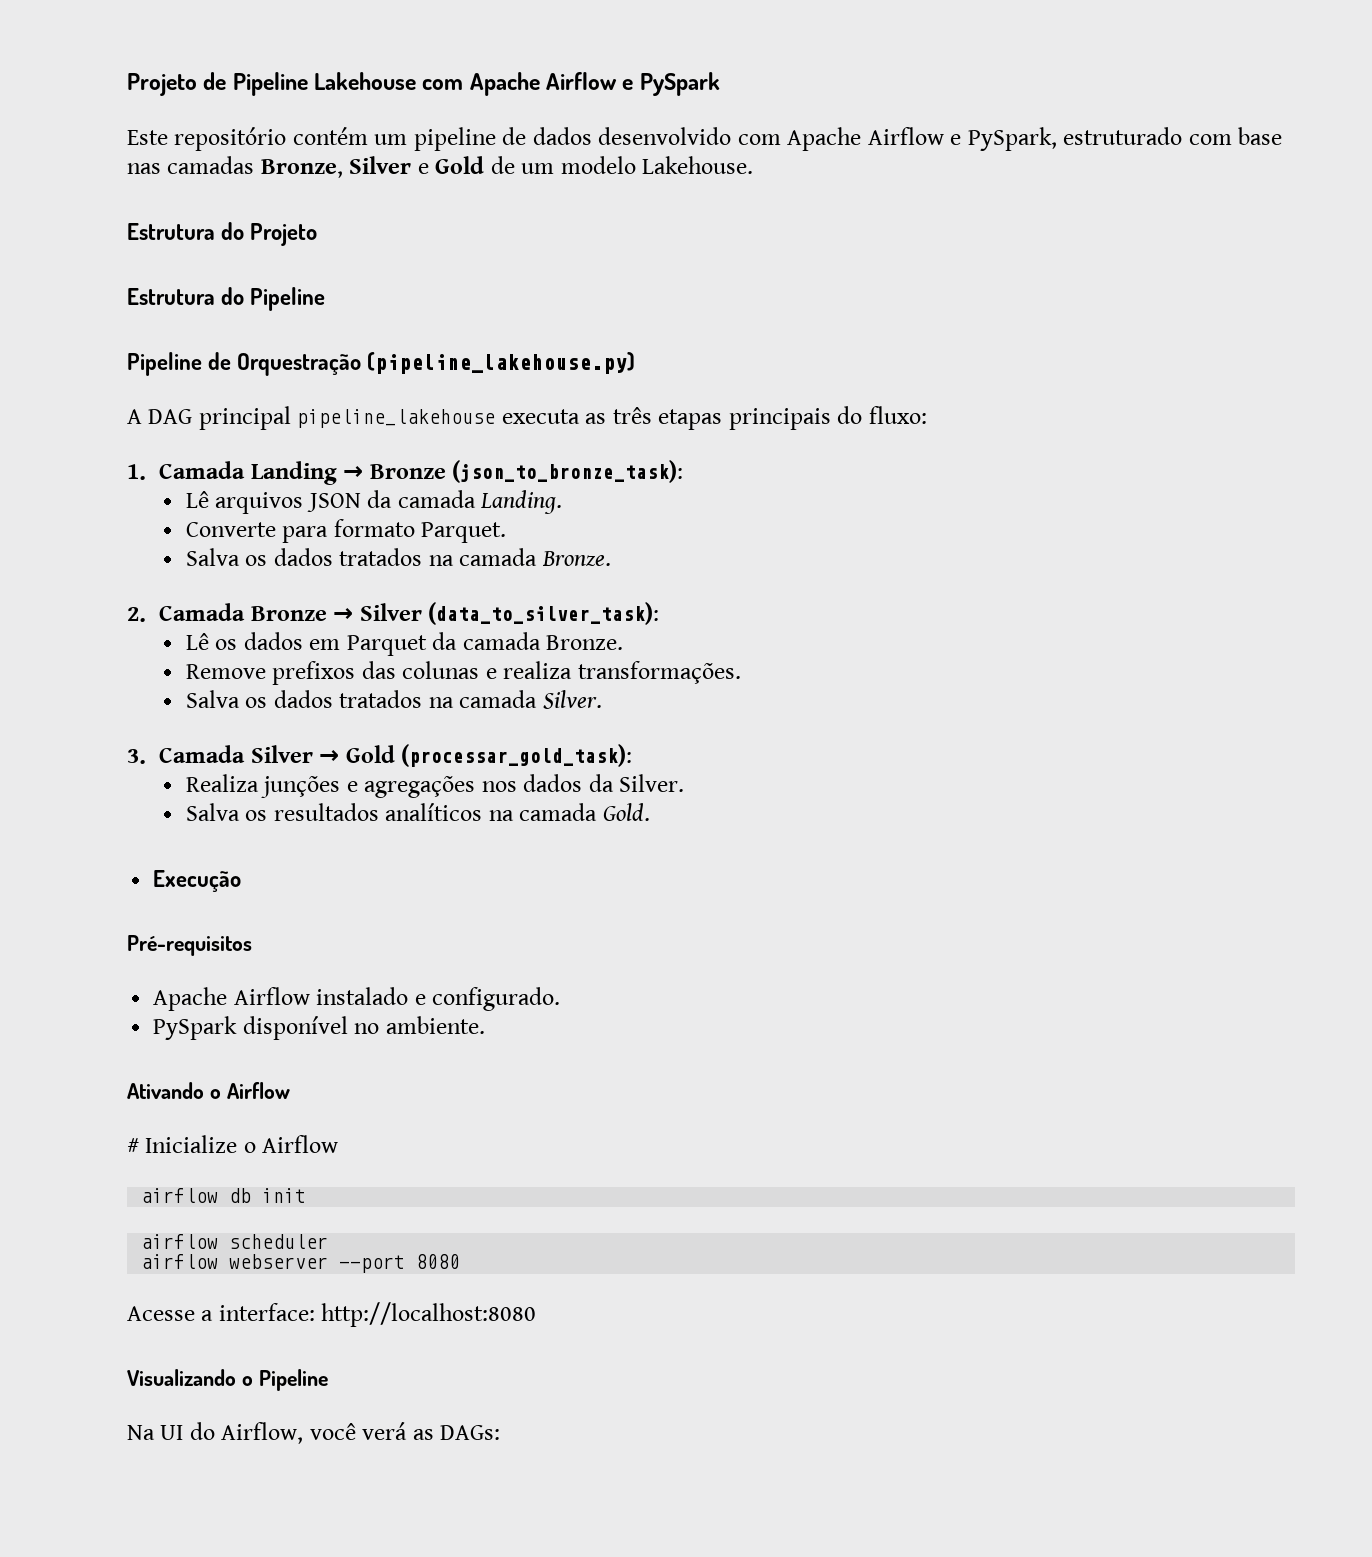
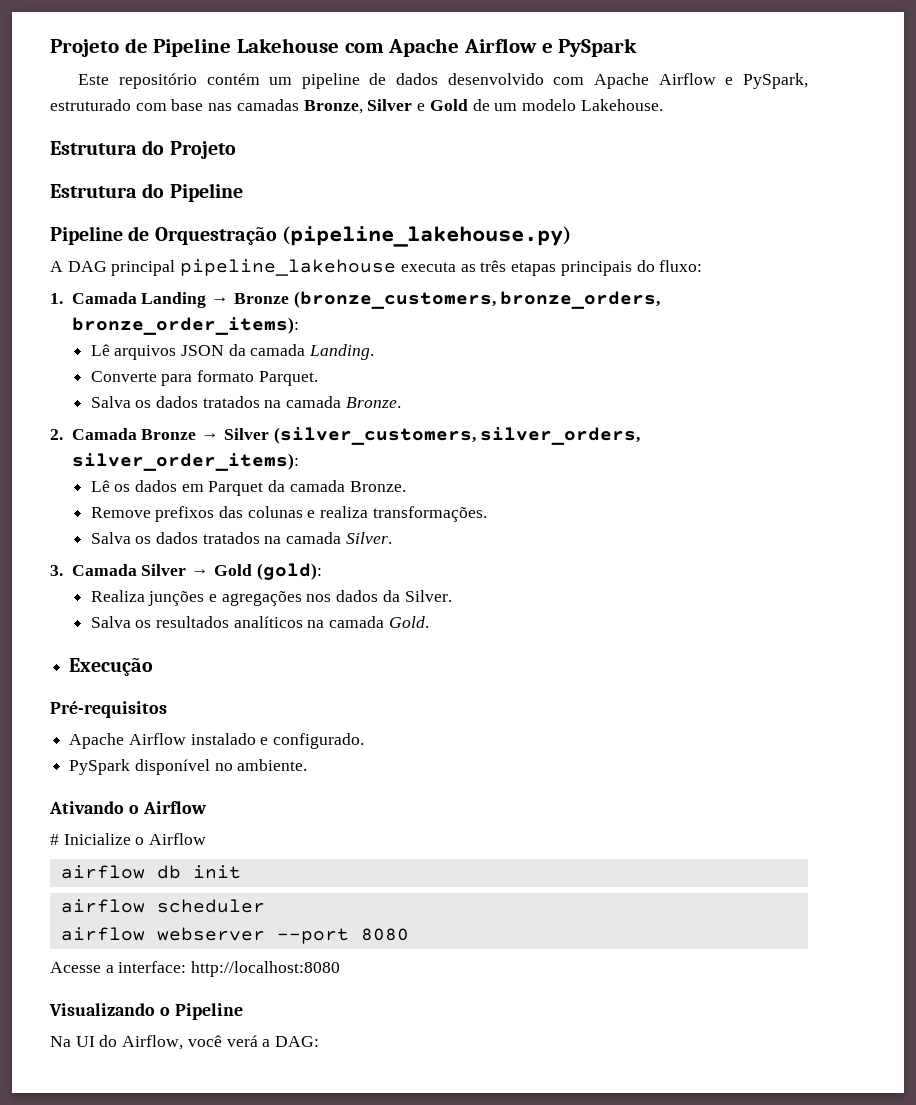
[452,460,684,483] (json_to_bronze_task): -> [293,291,661,309] [71,317,299,335] (bronze_customers, bronze_orders, bronze_order_items):
[428,602,660,625] (data_to_silver_task): -> [273,427,641,445] [71,453,299,471] (silver_customers, silver_orders, silver_order_items):
[401,744,633,767] (processar_gold_task): -> [256,563,322,580] (gold):
[412,1425,501,1440] as DAGs: -> [262,1036,320,1047] a DAG:

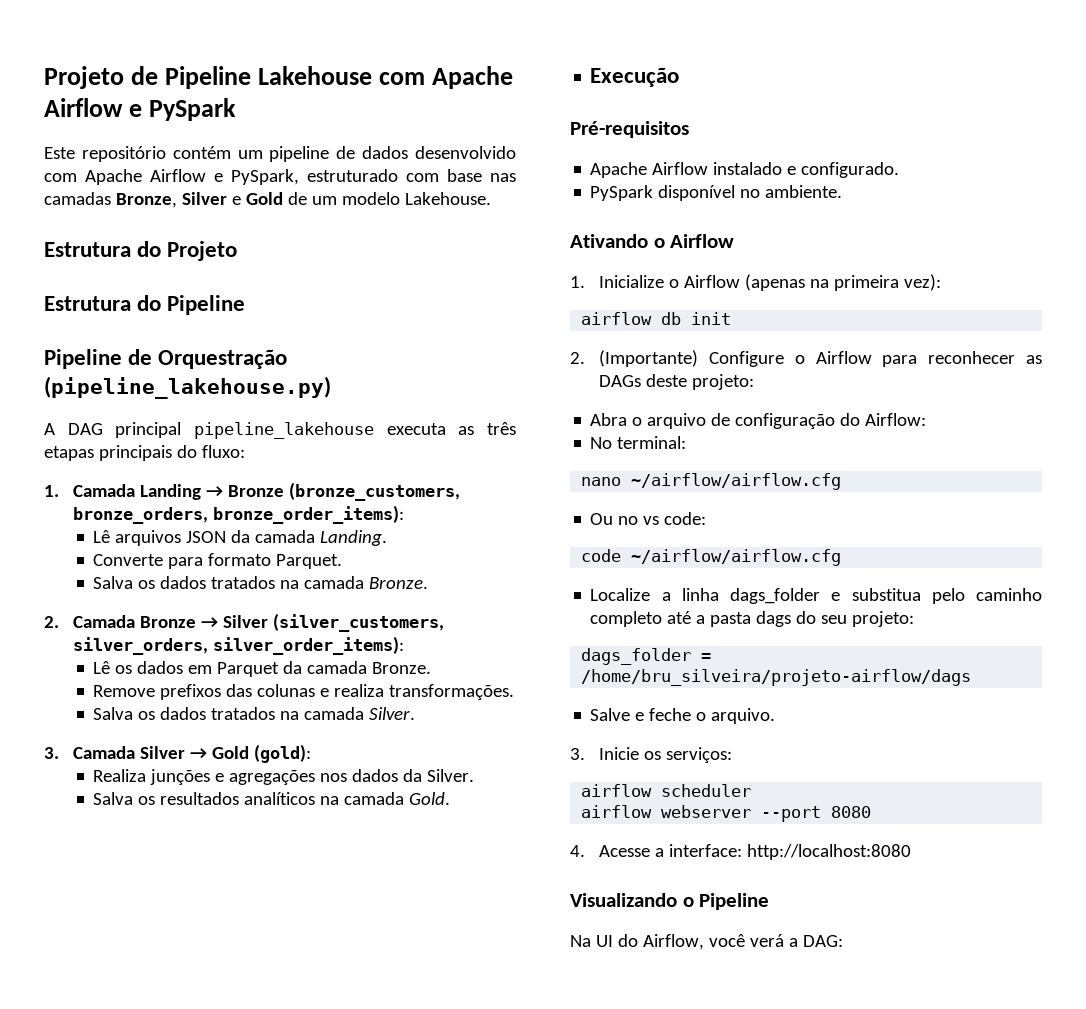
[50,834,59,845] # -> [570,276,585,288] 1.
(207, 839) none -> [745,274,942,291] (apenas na primeira vez):
(241, 872) none -> [570,350,1042,367] [599,374,755,390] [590,413,927,429] [590,436,687,449] [581,473,842,490] [590,512,707,525] [581,549,842,566] [590,588,1042,604] [590,611,915,627] [581,648,712,665] [581,669,972,686] [590,708,776,724] [570,747,733,763] // 2. (Importante) Configure o Airflow para reconhecer as DAGs deste projeto: // Abra o arquivo de configuração do Airflow: // No terminal: // nano ~/airflow/airflow.cfg // Ou no vs code: // code ~/airflow/airflow.cfg // Localize a linha dags_folder e substitua pelo caminho completo até a pasta dags do seu projeto: // dags_folder = /home/bru_silveira/projeto-airflow/dags // Salve e feche o arquivo. // 3. Inicie os serviços:
(409, 934) none -> [570,845,585,857] 4.

